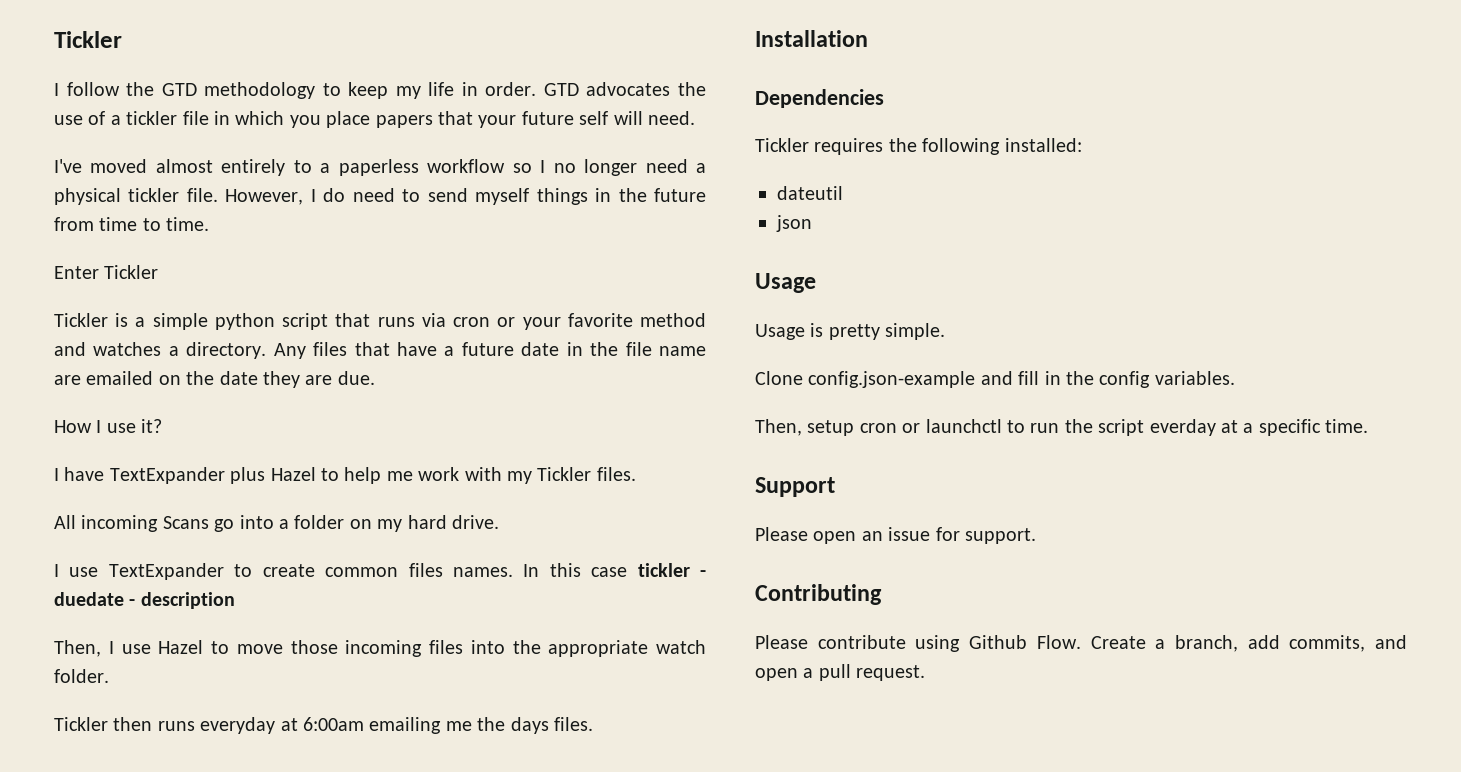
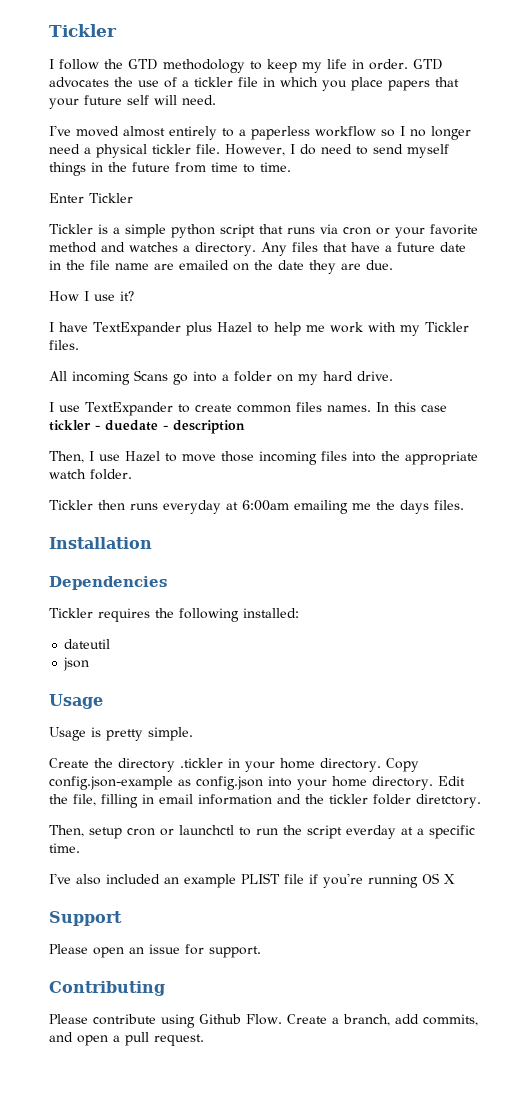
[755,371,1235,388] Clone config.json-example and fill in the config variables. -> [49,758,419,772] [49,776,465,790] [49,794,481,808] Create the directory .tickler in your home directory. Copy config.json-example as config.json into your home directory. Edit the file, filling in email information and the tickler folder diretctory.
(1369, 426) none -> [49,873,455,888] // I've also included an example PLIST file if you're running OS X

